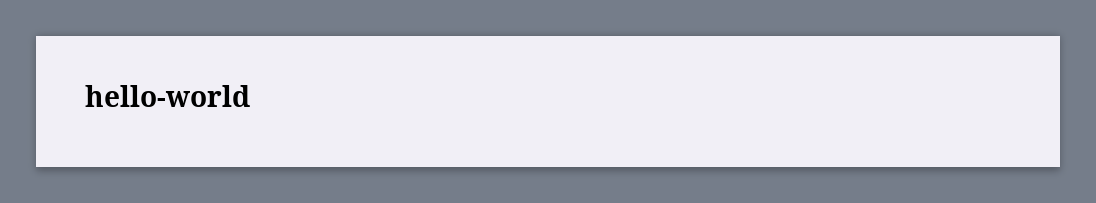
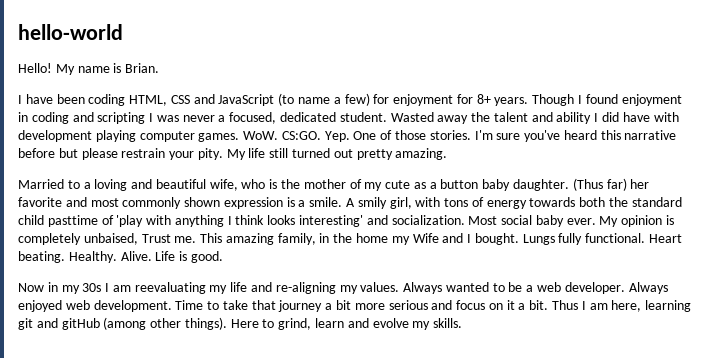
(250, 96) none -> [18,63,160,75] [18,93,682,106] [18,112,679,124] [18,130,677,142] [18,148,448,160] [18,178,650,191] [18,197,682,209] [18,215,675,227] [18,233,683,245] [18,251,223,263] [18,282,668,294] [18,300,692,312] [18,317,463,330] // Hello! My name is Brian. // I have been coding HTML, CSS and JavaScript (to name a few) for enjoyment for 8+ years. Though I found enjoyment in coding and scripting I was never a focused, dedicated student. Wasted away the talent and ability I did have with development playing computer games. WoW. CS:GO. Yep. One of those stories. I'm sure you've heard this narrative before but please restrain your pity. My life still turned out pretty amazing. // Married to a loving and beautiful wife, who is the mother of my cute as a button baby daughter. (Thus far) her favorite and most commonly shown expression is a smile. A smily girl, with tons of energy towards both the standard child pasttime of 'play with anything I think looks interesting' and socialization. Most social baby ever. My opinion is completely unbaised, Trust me. This amazing family, in the home my Wife and I bought. Lungs fully functional. Heart beating. Healthy. Alive. Life is good. // Now in my 30s I am reevaluating my life and re-aligning my values. Always wanted to be a web developer. Always enjoyed web development. Time to take that journey a bit more serious and focus on it a bit. Thus I am here, learning git and gitHub (among other things). Here to grind, learn and evolve my skills.

